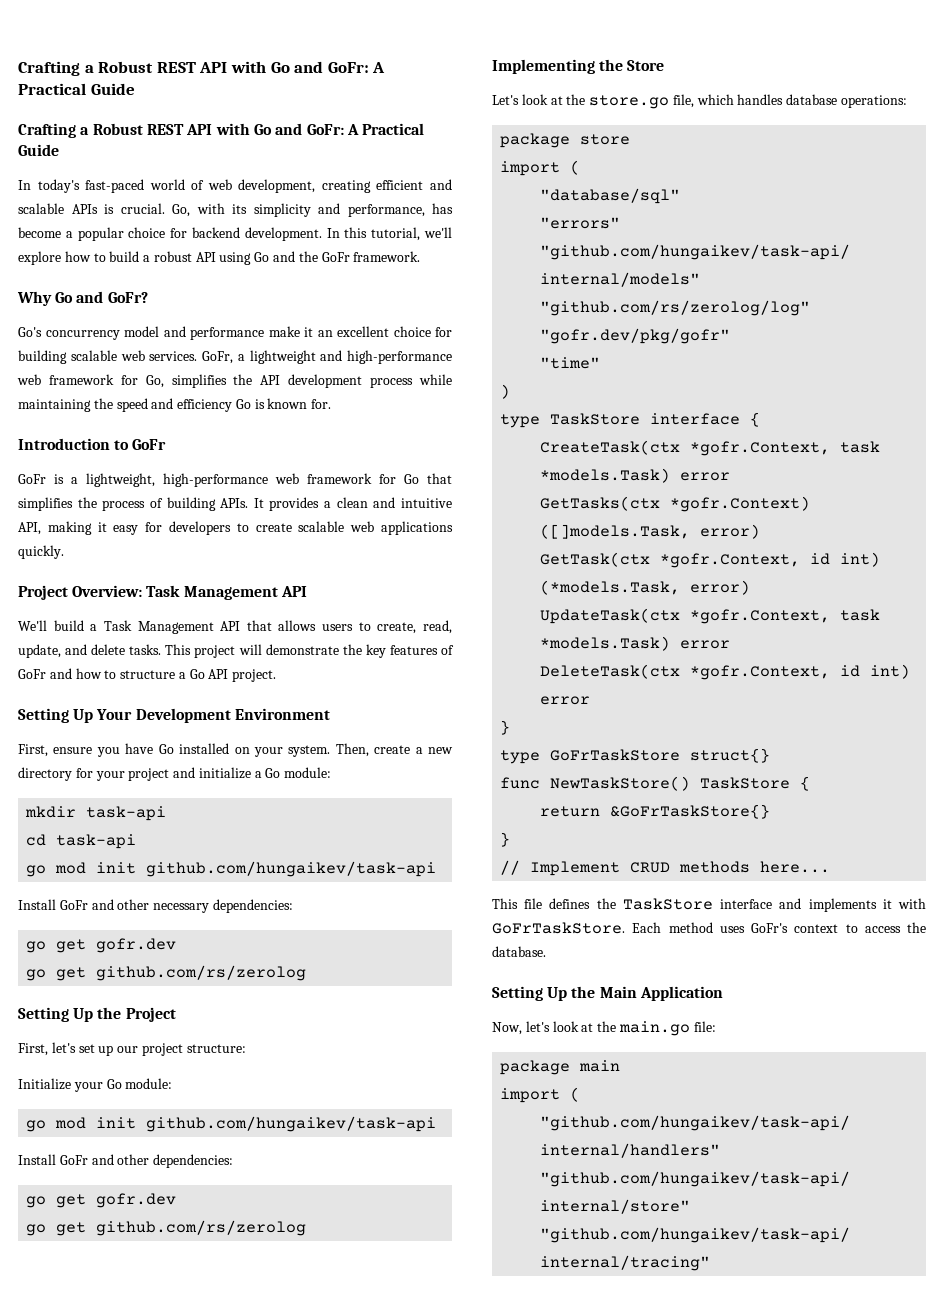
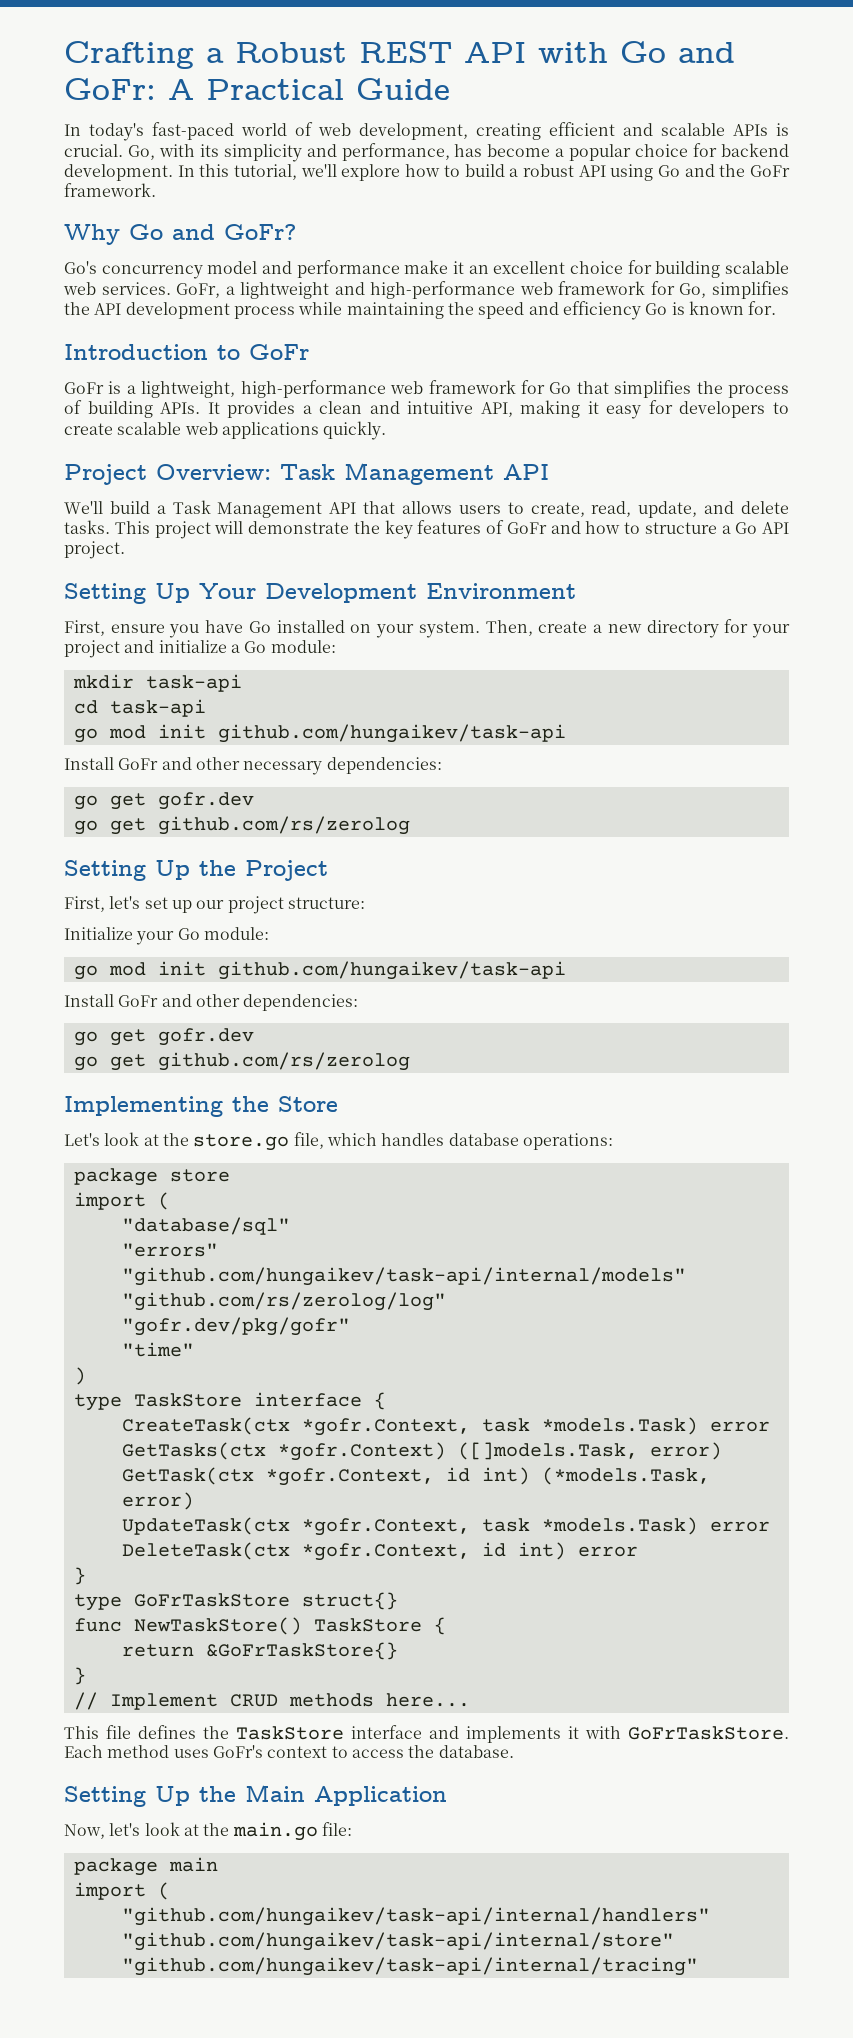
[18,123,425,138] [18,144,59,156] // Crafting a Robust REST API with Go and GoFr: A Practical Guide -> (450, 89) none

